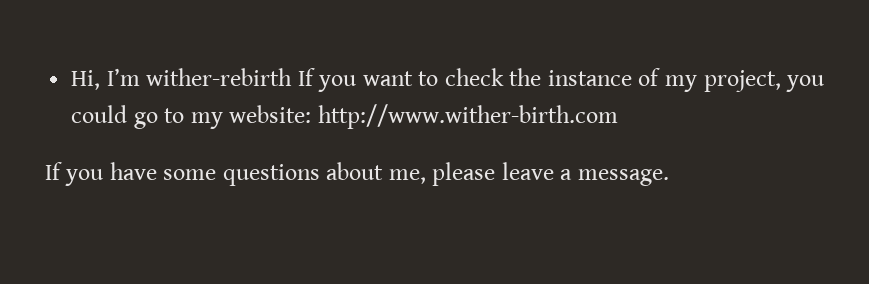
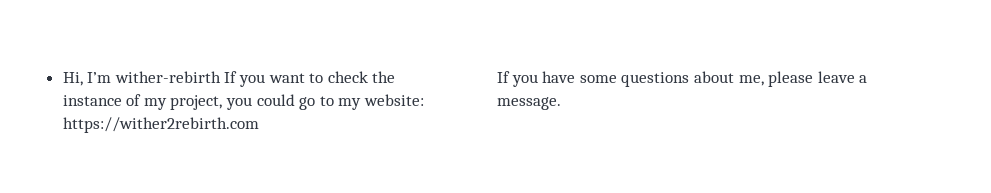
[317,104,618,129] http://www.wither-birth.com -> [62,117,259,133] https://wither2rebirth.com

